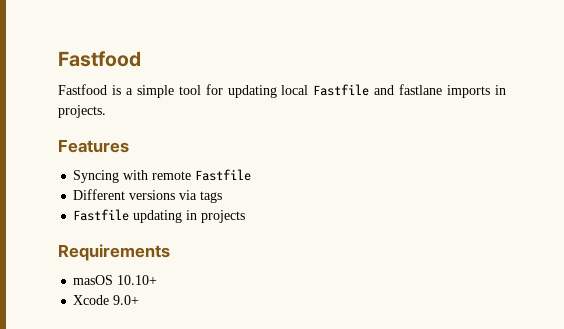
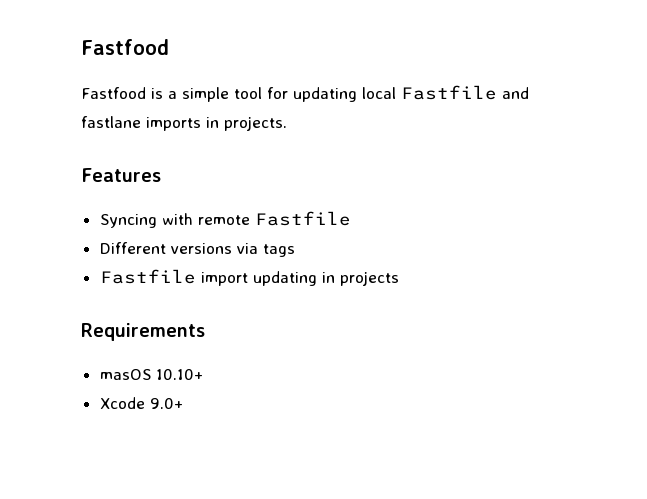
(130, 215) none -> [200,272,248,286] import

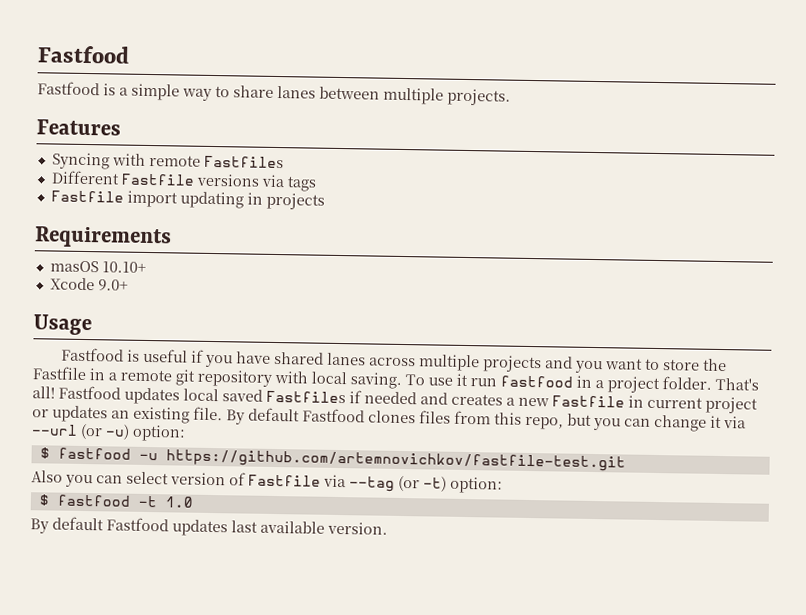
[234,85,529,102] [81,116,219,131] tool for updating local Fastfile and fastlane imports in -> [182,85,444,105] way to share lanes between multiple
[254,211,351,226] Fastfile -> [203,155,284,169] Fastfiles
(166, 248) none -> [120,173,195,186] Fastfile
(183, 403) none -> [33,314,92,336] [60,347,727,374] [32,366,759,394] [32,385,758,414] [32,405,746,432] [31,423,186,442] [39,447,626,472] [31,470,503,494] [38,494,194,508] [30,516,388,537] // Usage // Fastfood is useful if you have shared lanes across multiple projects and you want to store the Fastfile in a remote git repository with local saving. To use it run fastfood in a project folder. That's all! Fastfood updates local saved Fastfiles if needed and creates a new Fastfile in current project or updates an existing file. By default Fastfood clones files from this repo, but you can change it via --url (or -u) option: // $ fastfood -u https://github.com/artemnovichkov/fastfile-test.git // Also you can select version of Fastfile via --tag (or -t) option: // $ fastfood -t 1.0 // By default Fastfood updates last available version.

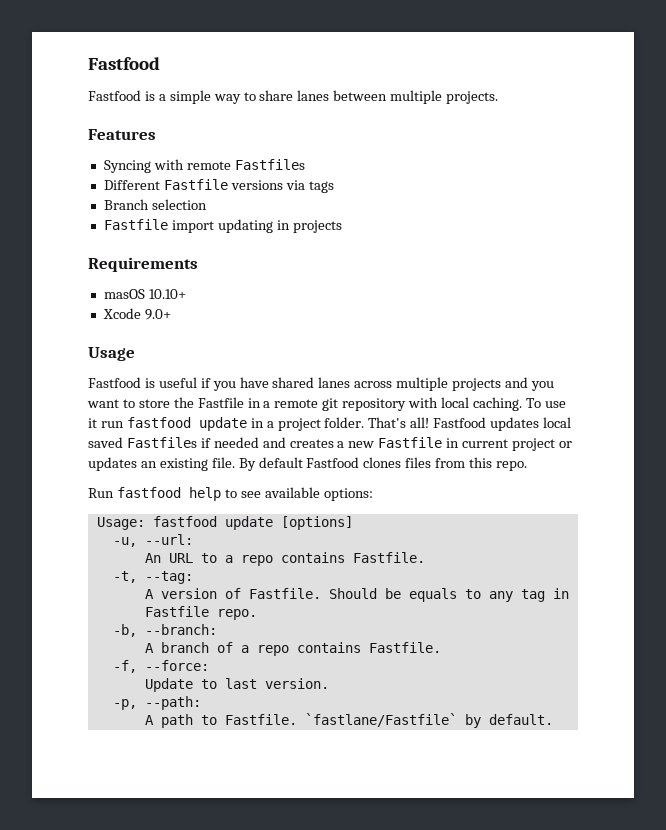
(317, 184) none -> [103,199,207,210] // Branch selection
[350,372,402,389] saving. -> [472,397,522,411] caching.
(573, 381) none -> [198,417,247,431] update
[525,413,746,432] [31,423,186,442] [39,447,626,472] [31,470,503,494] [38,494,194,508] [30,516,388,537] repo, but you can change it via --url (or -u) option: // $ fastfood -u https://github.com/artemnovichkov/fastfile-test.git // Also you can select version of Fastfile via --tag (or -t) option: // $ fastfood -t 1.0 // By default Fastfood updates last available version. -> [496,461,528,471] [88,487,373,501] [96,516,353,530] [112,534,193,547] [144,552,425,566] [112,571,193,584] [144,588,569,602] [144,606,257,620] [112,624,217,637] [144,642,441,656] [112,660,209,673] [144,678,329,692] [112,696,201,710] [144,713,553,728] repo. // Run fastfood help to see available options: // Usage: fastfood update [options] // -u, --url: // An URL to a repo contains Fastfile. // -t, --tag: // A version of Fastfile. Should be equals to any tag in Fastfile repo. // -b, --branch: // A branch of a repo contains Fastfile. // -f, --force: // Update to last version. // -p, --path: // A path to Fastfile. `fastlane/Fastfile` by default.

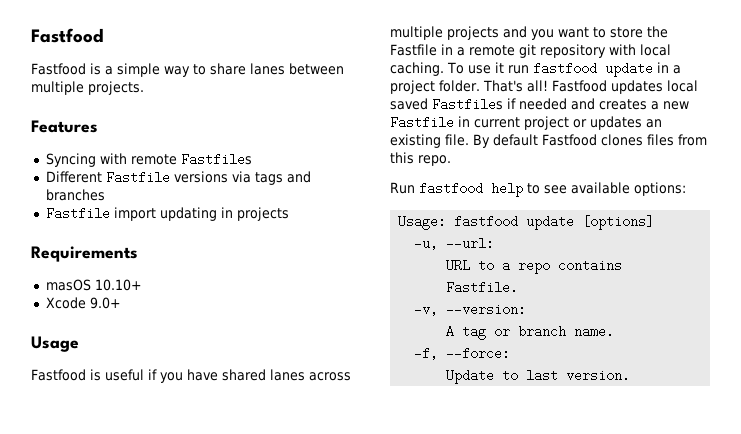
[103,199,207,210] // Branch selection -> [286,171,311,183] [45,189,105,201] and branches
[144,553,161,563] An -> (495, 243) none
[112,571,193,584] [144,588,569,602] [144,606,257,620] [112,624,217,637] [144,642,441,656] -t, --tag: // A version of Fastfile. Should be equals to any tag in Fastfile repo. // -b, --branch: // A branch of a repo contains Fastfile. -> [414,303,527,316] [446,325,615,340] -v, --version: // A tag or branch name.
[112,696,201,710] [144,713,553,728] // -p, --path: // A path to Fastfile. `fastlane/Fastfile` by default. -> (631, 375) none

